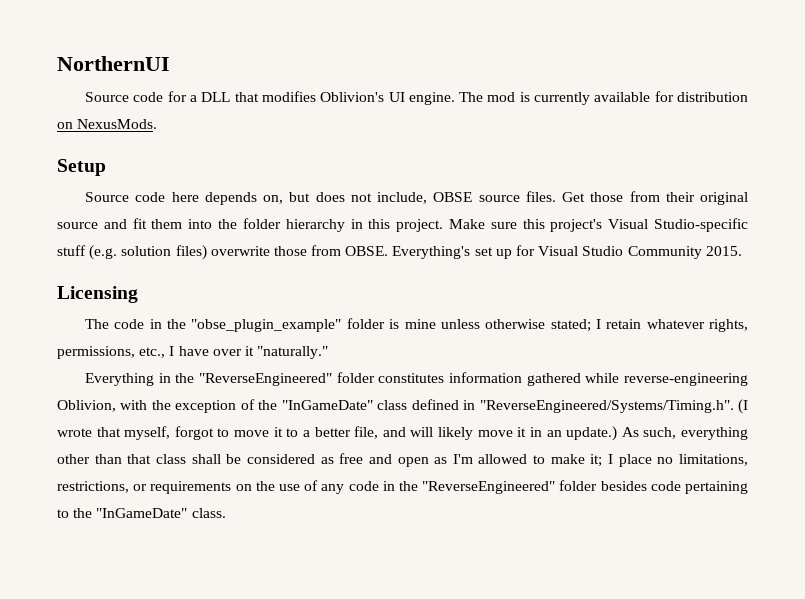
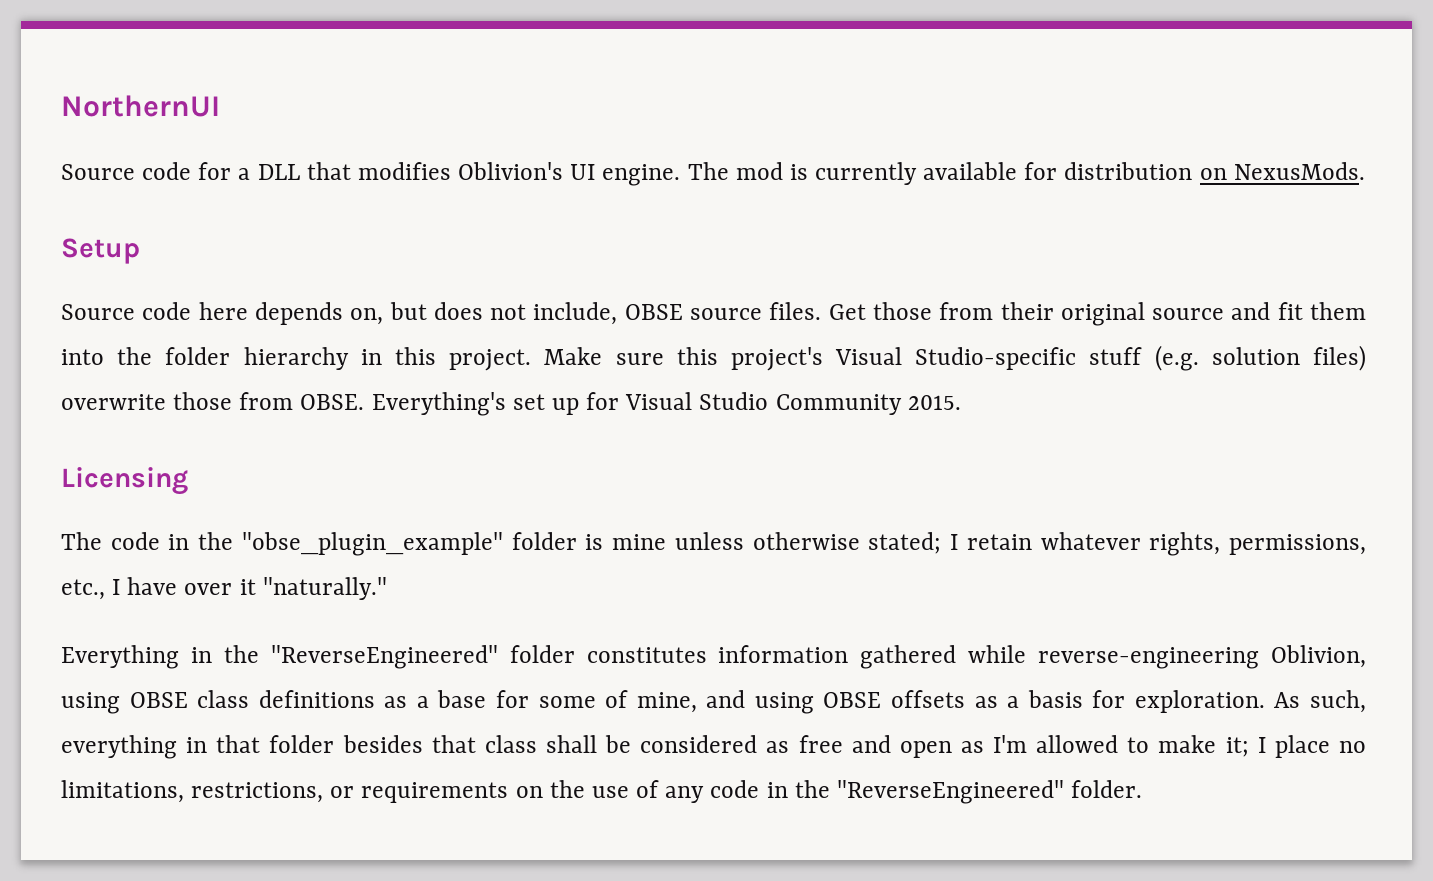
[120,399,748,414] [57,426,748,441] [57,454,122,464] with the exception of the "InGameDate" class defined in "ReverseEngineered/Systems/Timing.h". (I wrote that myself, forgot to move it to a better file, and will likely move it in an update.) As such, everything other than -> [61,690,1366,714] [61,735,423,759] using OBSE class definitions as a base for some of mine, and using OBSE offsets as a basis for exploration. As such, everything in that folder besides
[559,480,748,494] [57,508,226,518] folder besides code pertaining to the "InGameDate" class. -> [1071,780,1143,798] folder.

